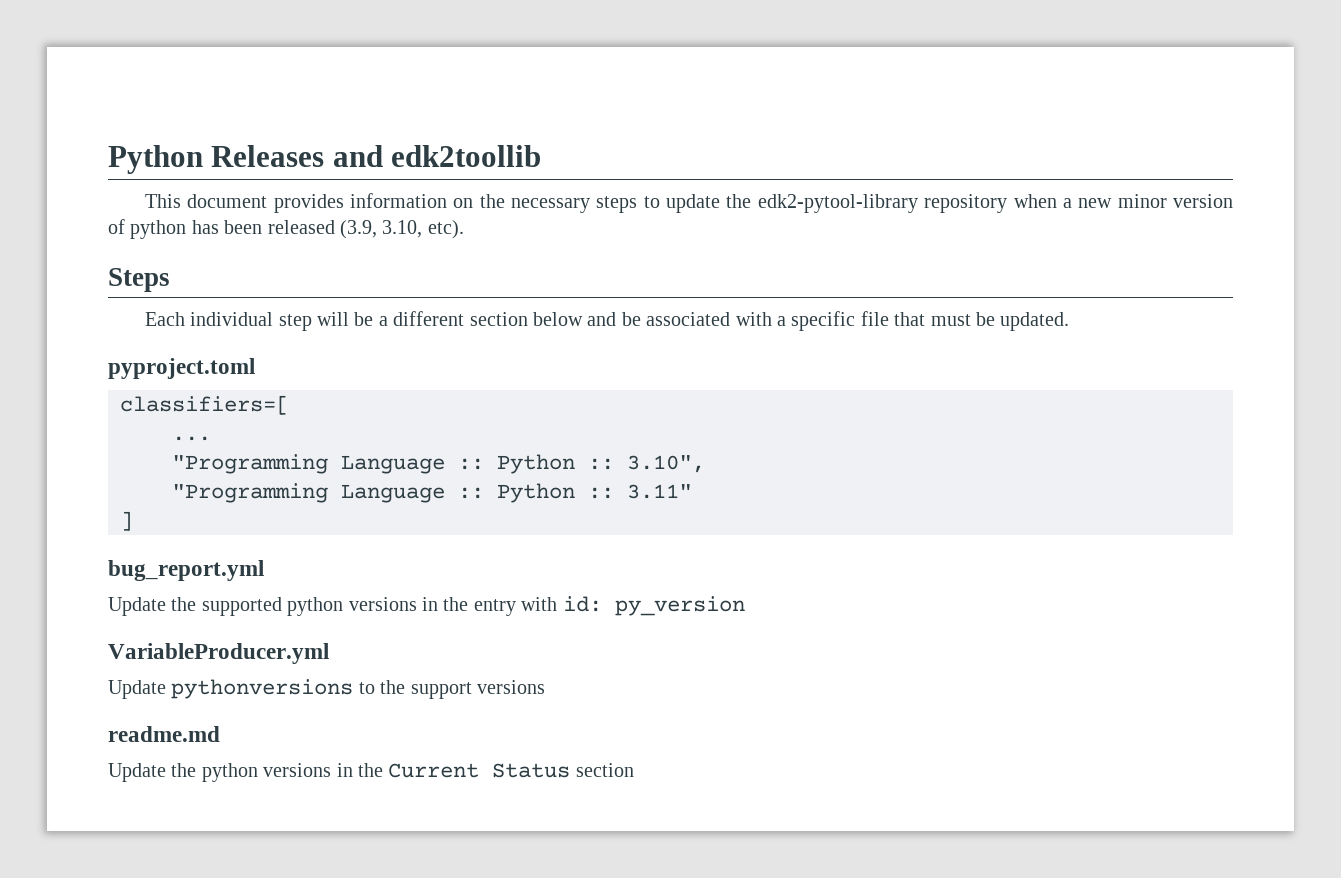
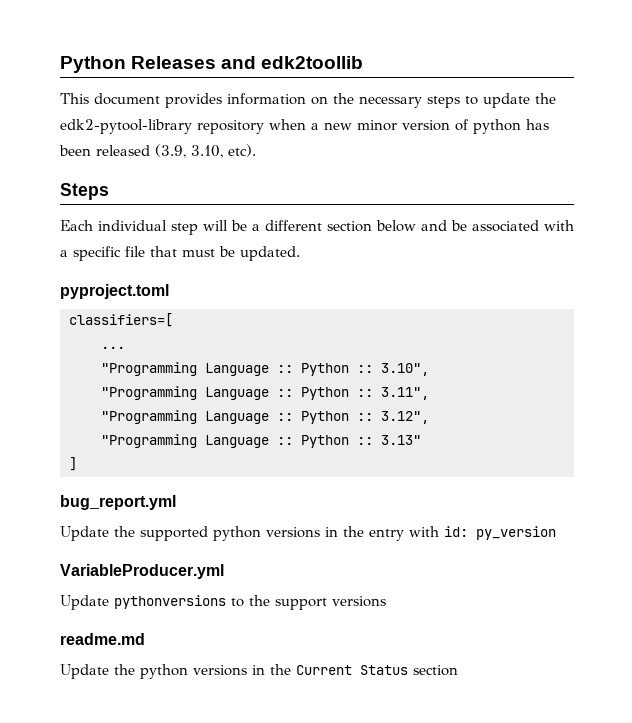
[627,484,692,499] 3.11" -> [381,387,429,400] [101,410,429,424] [101,434,421,448] 3.11", // "Programming Language :: Python :: 3.12", // "Programming Language :: Python :: 3.13"

